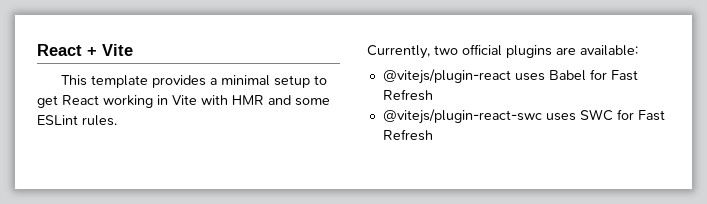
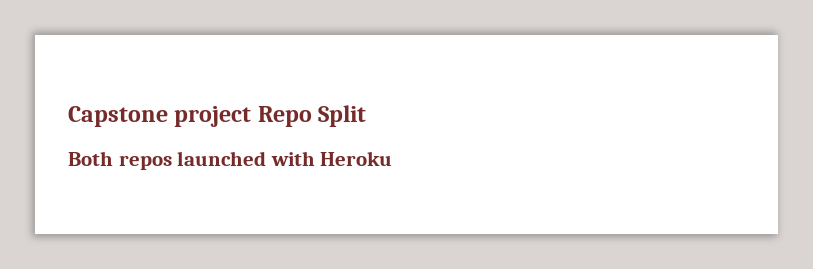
[37,44,133,56] [60,75,327,88] [37,95,330,108] [37,115,117,126] [367,44,638,59] [382,69,638,84] [382,89,433,101] [382,109,665,124] [382,129,433,141] React + Vite // This template provides a minimal setup to get React working in Vite with HMR and some ESLint rules. // Currently, two official plugins are available: // @vitejs/plugin-react uses Babel for Fast Refresh // @vitejs/plugin-react-swc uses SWC for Fast Refresh -> [68,105,367,127] [68,151,393,170] Capstone project Repo Split // Both repos launched with Heroku

